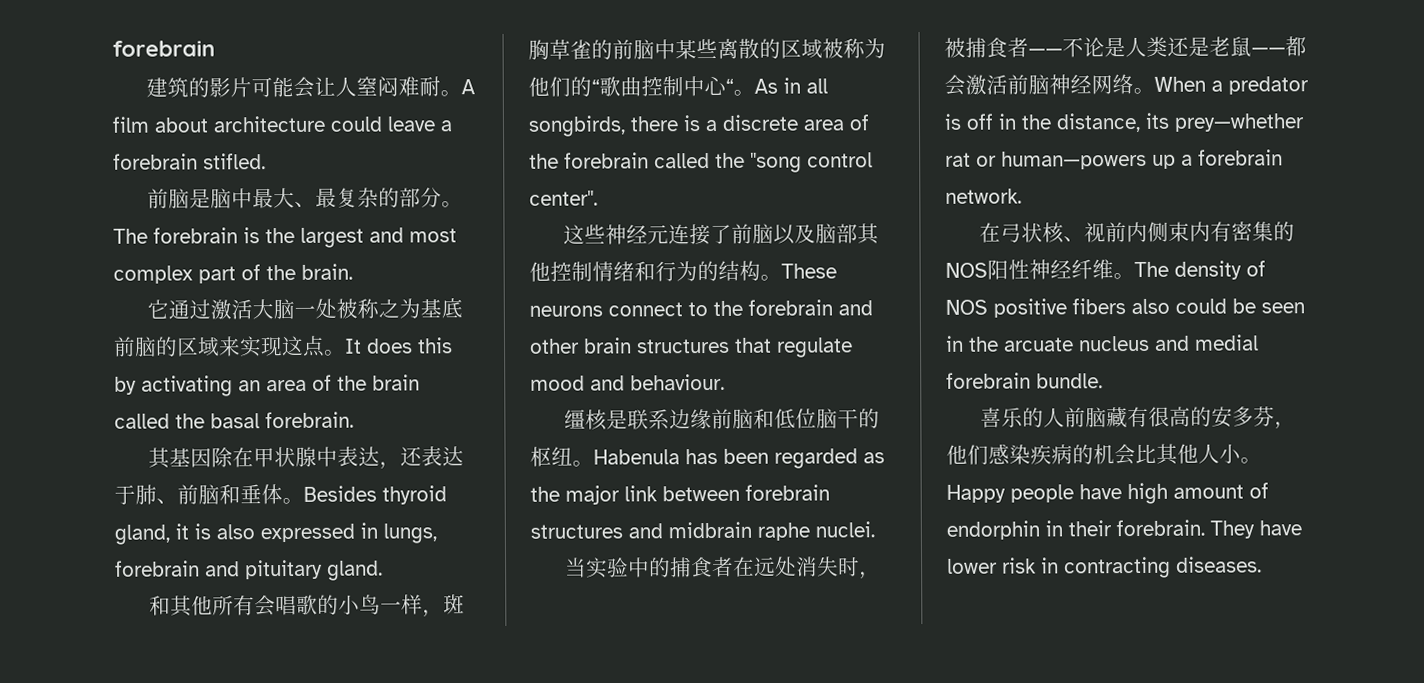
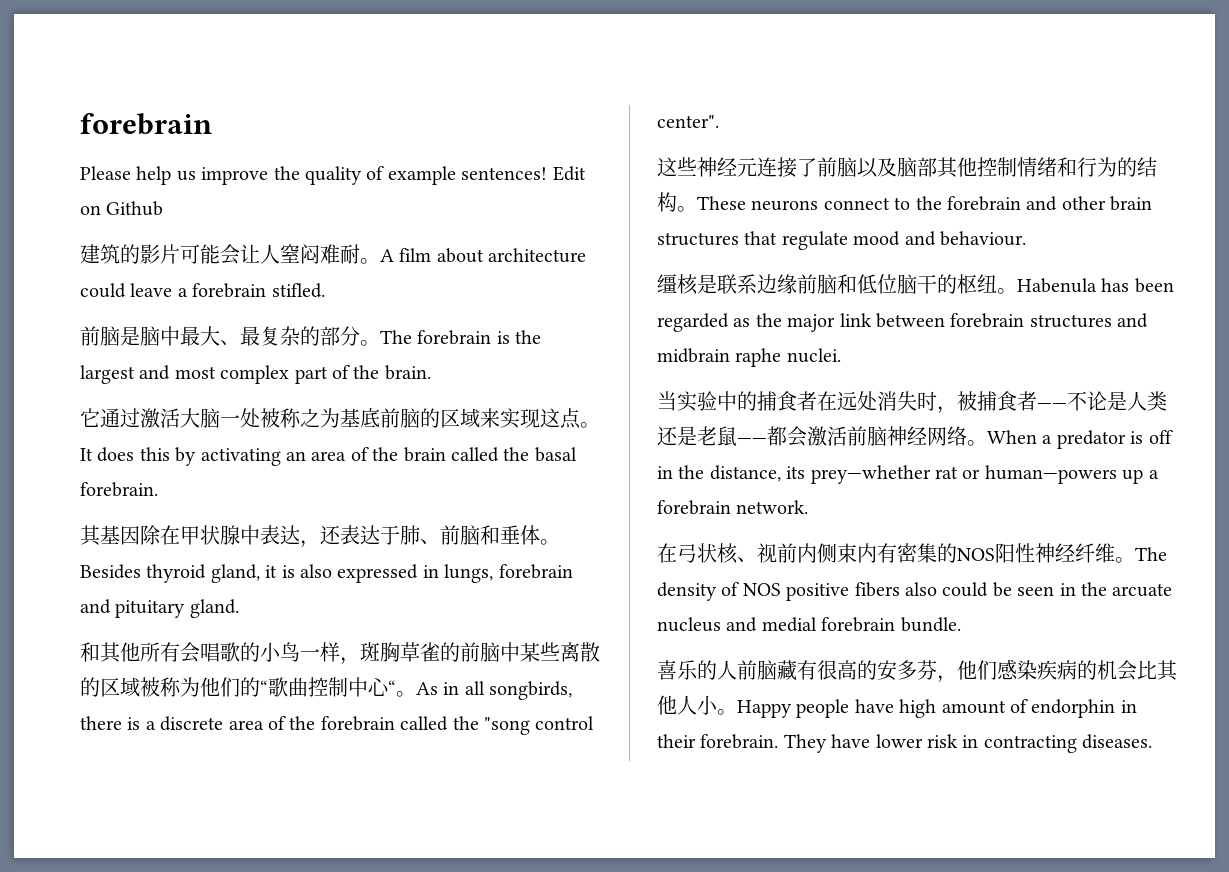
[112,40,215,57] forebrain -> [80,113,212,135] [80,166,586,185] [80,201,164,216] forebrain // Please help us improve the quality of example sentences! Edit on Github

